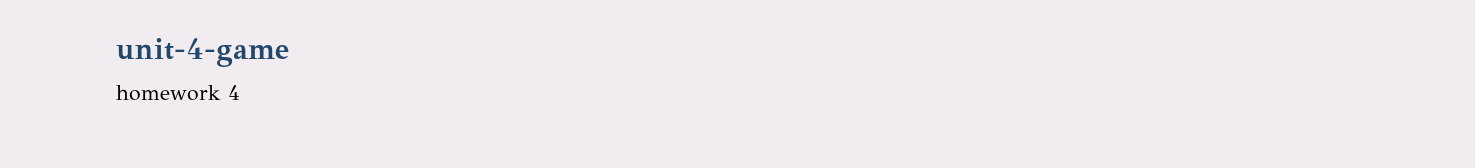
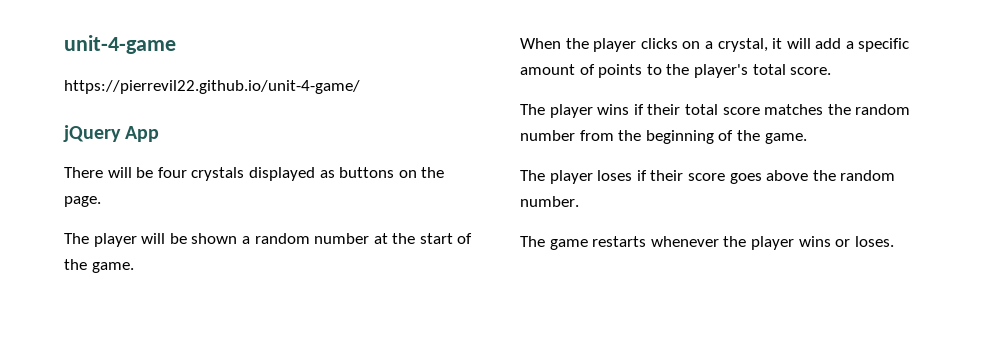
[116,85,240,101] homework 4 -> [64,80,360,94] [63,125,160,142] [64,167,445,181] [64,196,101,207] [64,233,473,247] [64,259,134,273] [520,38,910,52] [520,64,832,78] [520,104,911,118] [520,130,807,144] [520,170,896,184] [520,196,579,207] [520,236,894,250] https://pierrevil22.github.io/unit-4-game/ // jQuery App // There will be four crystals displayed as buttons on the page. // The player will be shown a random number at the start of the game. // When the player clicks on a crystal, it will add a specific amount of points to the player's total score. // The player wins if their total score matches the random number from the beginning of the game. // The player loses if their score goes above the random number. // The game restarts whenever the player wins or loses.

